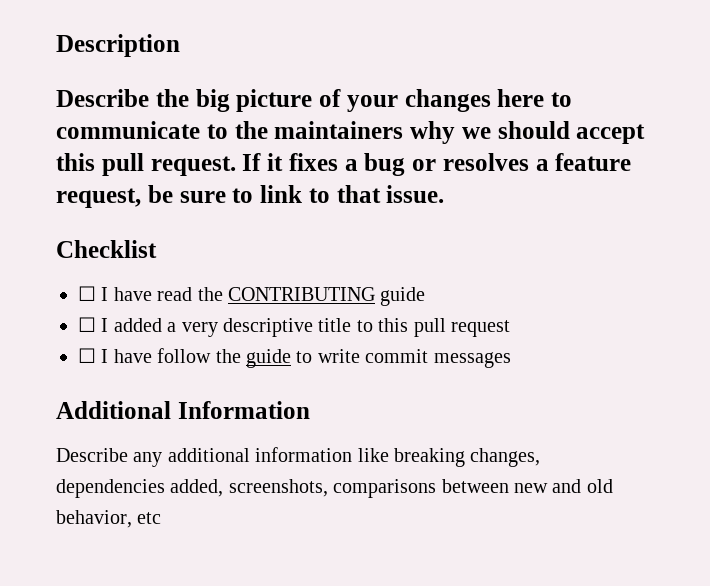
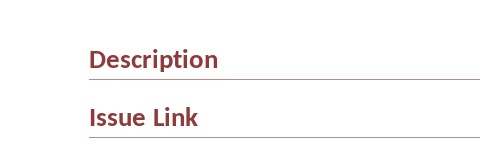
[56,89,572,112] [56,121,646,144] [56,153,632,176] [56,185,445,208] [56,240,157,258] [78,286,426,306] [78,317,510,337] [78,348,511,368] [56,401,310,419] [56,447,541,467] [56,479,613,498] [56,510,162,528] Describe the big picture of your changes here to communicate to the maintainers why we should accept this pull request. If it fixes a bug or resolves a feature request, be sure to link to that issue. // Checklist // ☐ I have read the CONTRIBUTING guide // ☐ I added a very descriptive title to this pull request // ☐ I have follow the guide to write commit messages // Additional Information // Describe any additional information like breaking changes, dependencies added, screenshots, comparisons between new and old behavior, etc -> [89,107,199,126] Issue Link

